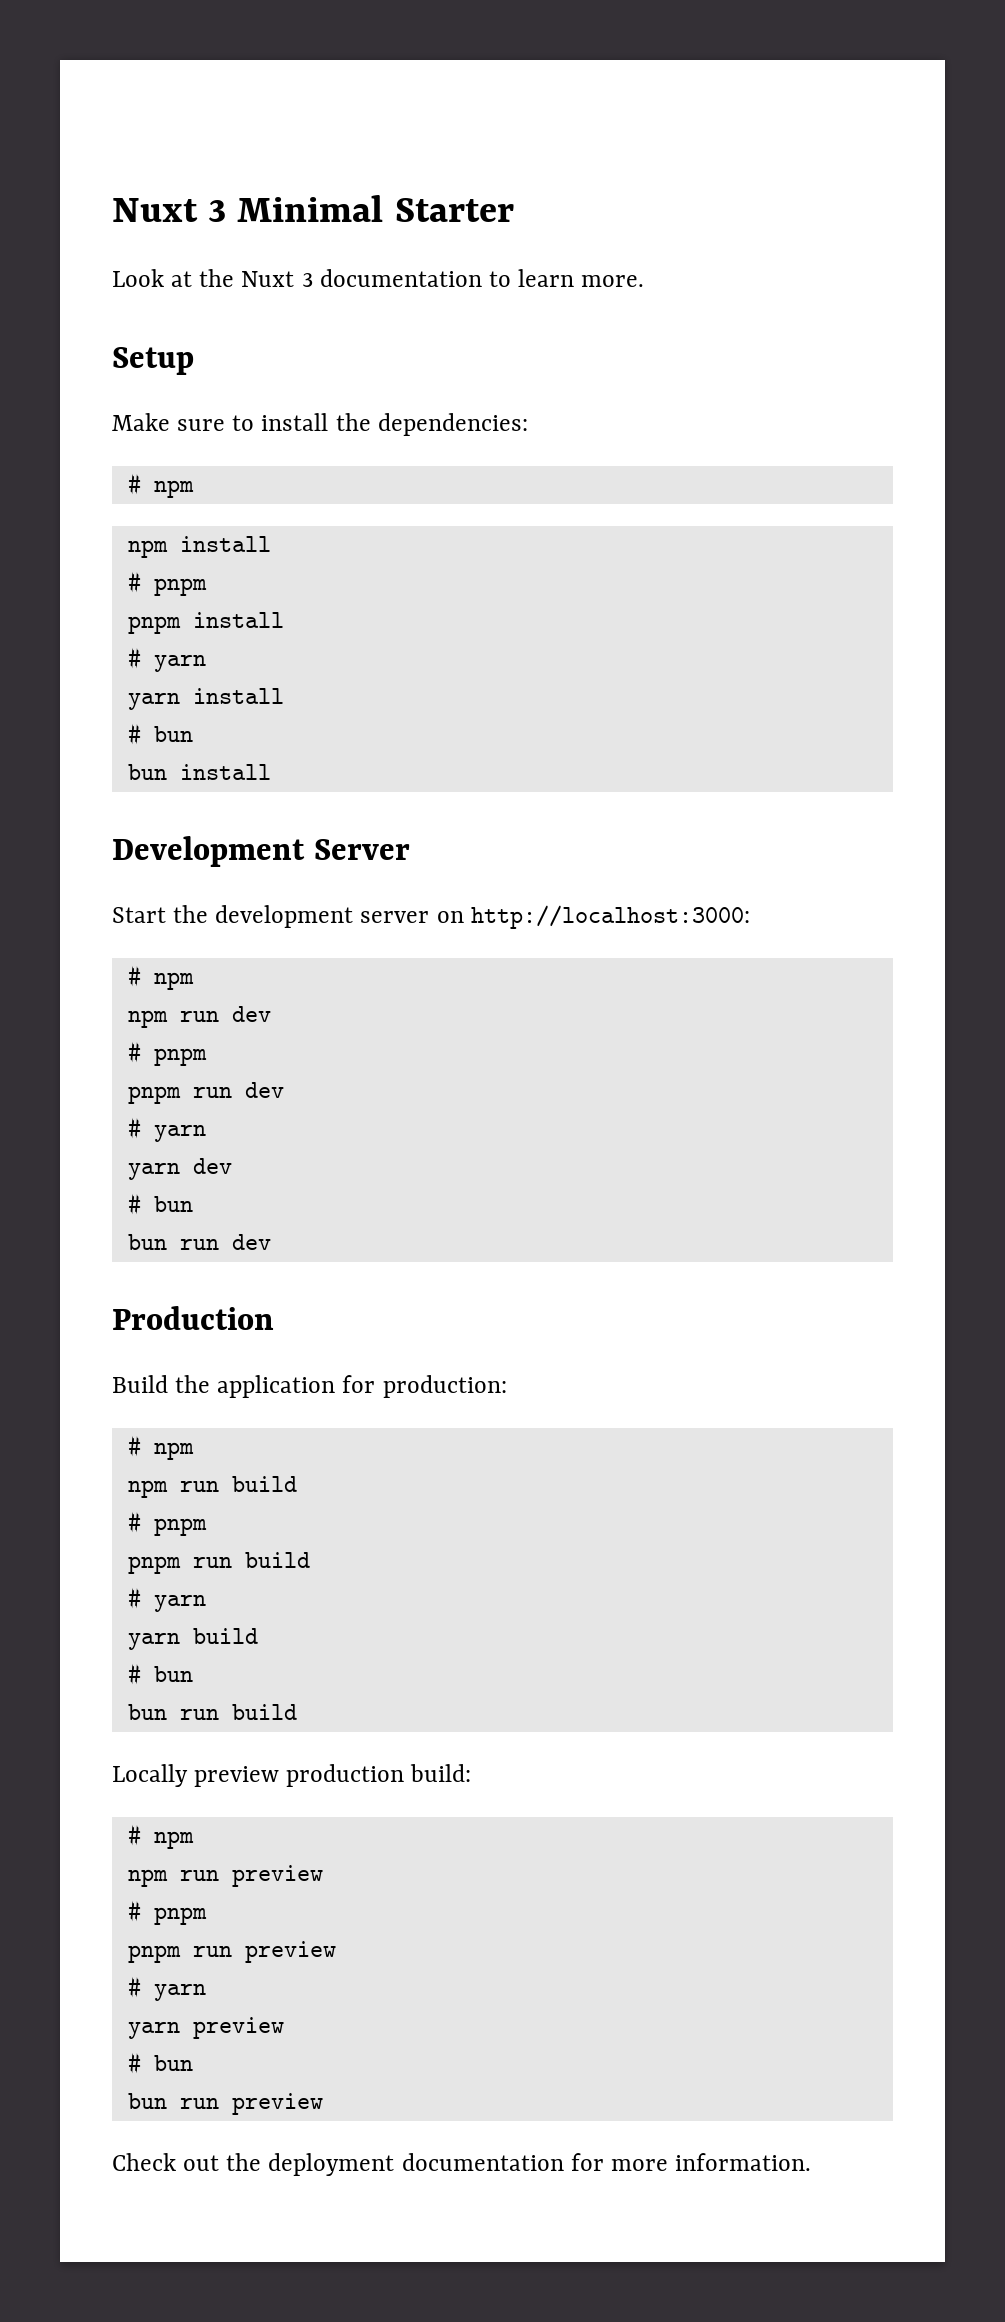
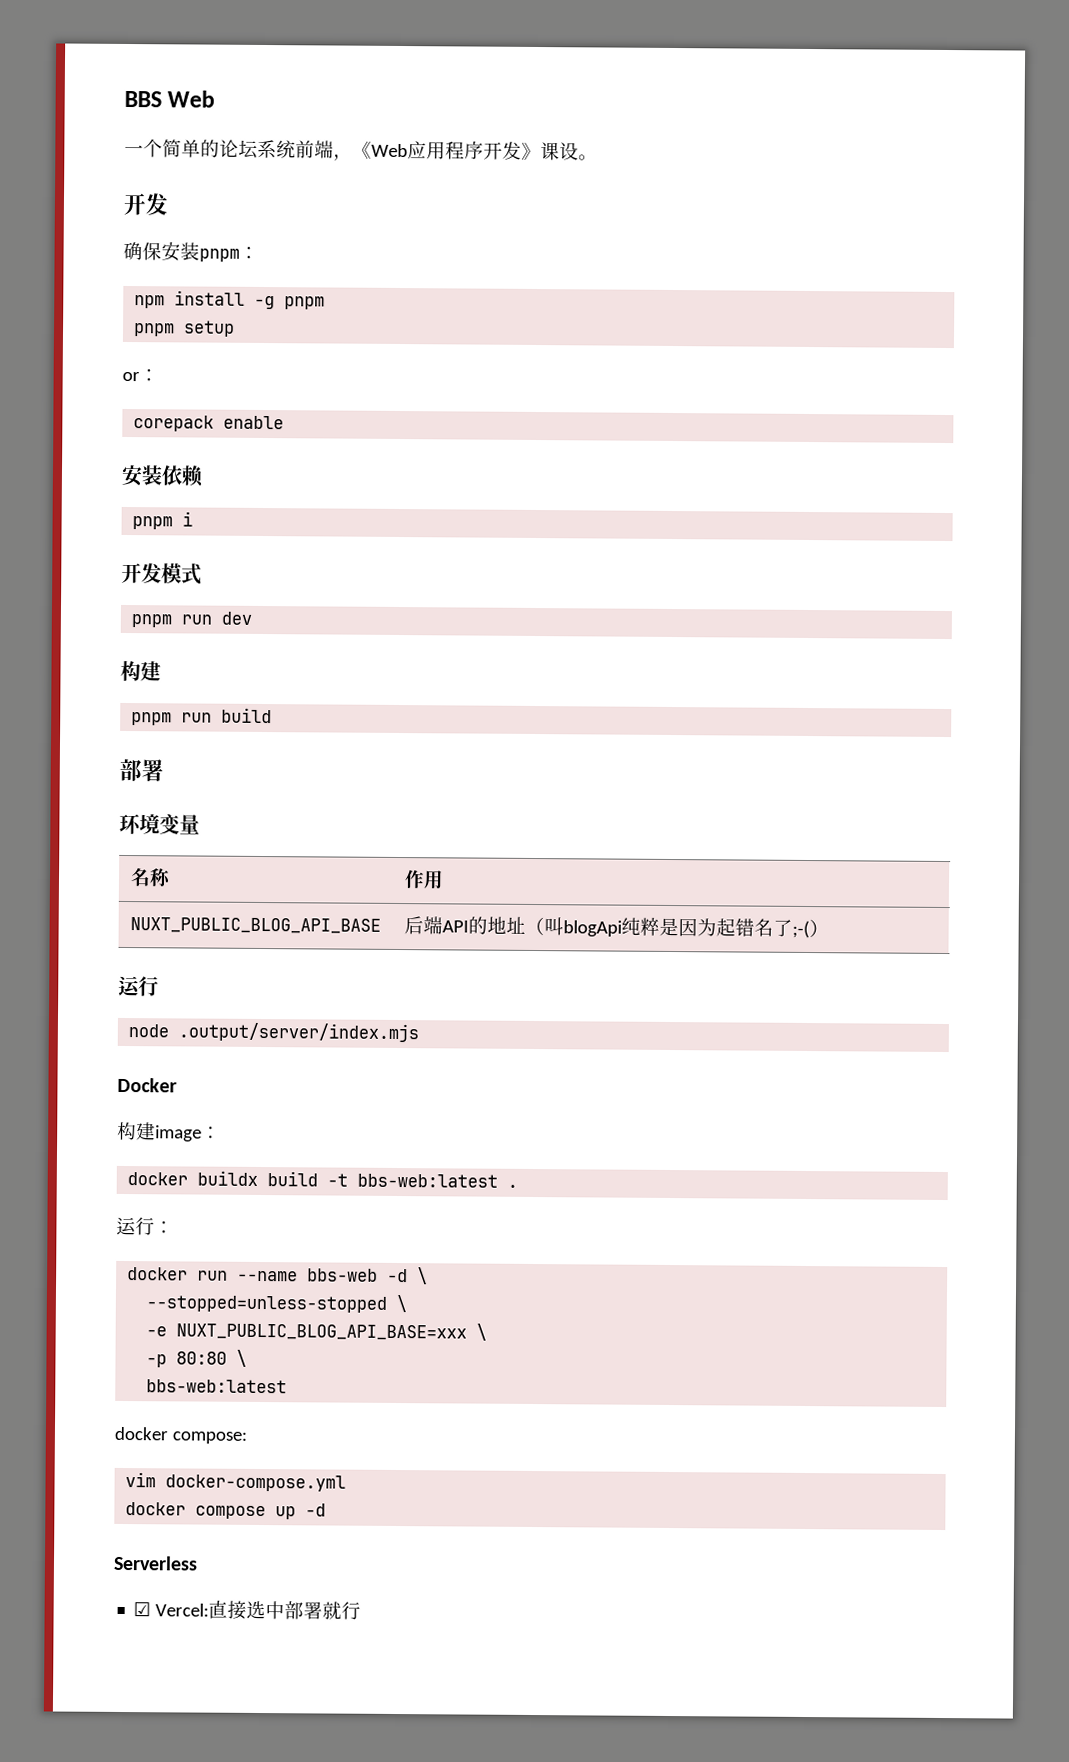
[112,195,514,222] [112,269,645,287] [112,347,194,375] [112,413,528,436] [127,473,194,498] Nuxt 3 Minimal Starter // Look at the Nuxt 3 documentation to learn more. // Setup // Make sure to install the dependencies: // # npm -> [124,90,216,108] [124,139,598,161] [123,192,169,216] [123,241,259,262] BBS Web // 一个简单的论坛系统前端，《Web应用程序开发》课设。 // 开发 // 确保安装pnpm：
[127,571,207,596] [127,612,284,634] [127,647,206,672] [127,688,284,710] [127,723,193,745] [127,764,271,780] [112,836,410,867] [112,905,750,929] [127,965,194,990] [127,1006,271,1028] [127,1041,207,1066] [127,1082,284,1104] [127,1117,206,1142] [127,1158,232,1180] [127,1193,193,1215] [127,1234,271,1250] [112,1306,274,1330] [112,1375,507,1398] [127,1435,194,1460] [127,1476,297,1498] [127,1511,207,1536] [127,1552,310,1574] [127,1587,206,1612] [127,1628,258,1650] [127,1663,193,1685] [127,1704,297,1720] [112,1764,472,1787] [127,1824,194,1849] [127,1865,323,1887] [127,1900,207,1925] [127,1941,336,1963] [127,1976,206,2001] [127,2017,284,2039] [127,2052,193,2074] [127,2093,323,2115] [112,2153,812,2176] // # pnpm // pnpm install // # yarn // yarn install // # bun // bun install // Development Server // Start the development server on http://localhost:3000: // # npm // npm run dev // # pnpm // pnpm run dev // # yarn // yarn dev // # bun // bun run dev // Production // Build the application for production: // # npm // npm run build // # pnpm // pnpm run build // # yarn // yarn build // # bun // bun run build // Locally preview production build: // # npm // npm run preview // # pnpm // pnpm run preview // # yarn // yarn preview // # bun // bun run preview // Check out the deployment documentation for more information. -> [254,295,326,310] [133,320,236,337] [122,369,159,382] [133,415,285,432] [121,464,204,487] [132,511,194,530] [121,562,202,585] [131,611,253,628] [120,660,161,682] [131,707,273,726] [119,758,164,782] [119,813,200,835] [129,868,171,887] [403,870,444,890] [129,917,381,934] [403,916,829,939] [118,975,159,997] [128,1022,420,1043] [117,1077,177,1093] [117,1121,221,1142] [127,1170,519,1188] [116,1216,174,1236] [127,1267,429,1285] [146,1295,408,1313] [146,1323,488,1341] [146,1349,248,1368] [146,1379,288,1394] [114,1426,247,1444] [125,1472,347,1492] [125,1502,327,1520] [113,1555,198,1571] [133,1600,362,1620] -g pnpm // pnpm setup // or： // corepack enable // 安装依赖 // pnpm i // 开发模式 // pnpm run dev // 构建 // pnpm run build // 部署 // 环境变量 // 名称 | 作用 // NUXT_PUBLIC_BLOG_API_BASE | 后端API的地址（叫blogApi纯粹是因为起错名了;-(） // 运行 // node .output/server/index.mjs // Docker // 构建image： // docker buildx build -t bbs-web:latest . // 运行： // docker run --name bbs-web -d \ // --stopped=unless-stopped \ // -e NUXT_PUBLIC_BLOG_API_BASE=xxx \ // -p 80:80 \ // bbs-web:latest // docker compose: // vim docker-compose.yml // docker compose up -d // Serverless // ☑ Vercel:直接选中部署就行

